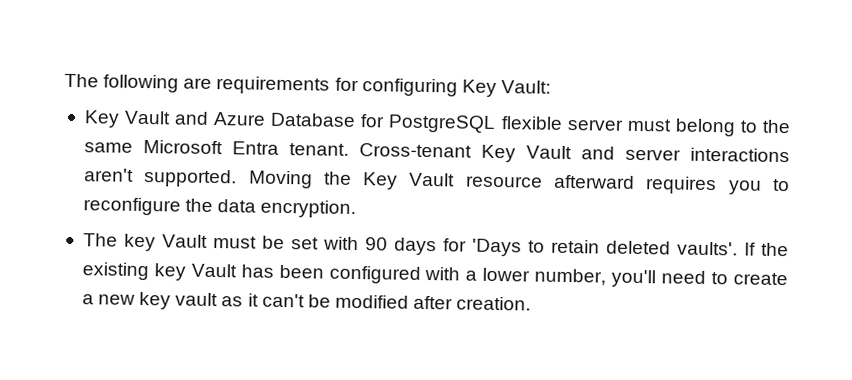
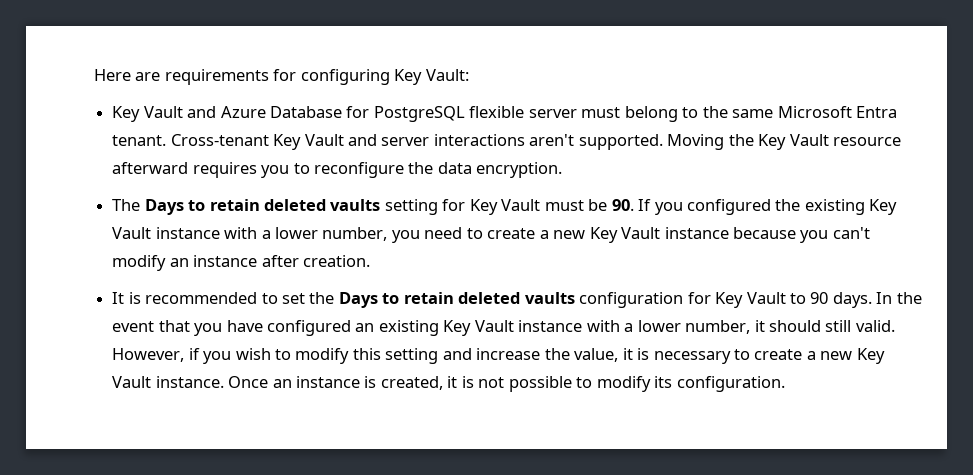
[64,73,180,93] The following -> [94,69,131,81] Here
[123,233,790,257] [81,262,657,288] key Vault must be set with 90 days for 'Days to retain deleted vaults'. If the existing key Vault has been configured with a lower number, you'll -> [144,199,898,215] [112,227,420,243] Days to retain deleted vaults setting for Key Vault must be 90. If you configured the existing Key Vault instance with a lower number, you
[139,291,532,311] key vault as it can't be modified after creation. -> [589,227,870,243] [112,255,370,271] [112,292,922,308] [112,320,895,336] [112,348,885,364] [112,376,785,392] Key Vault instance because you can't modify an instance after creation. // It is recommended to set the Days to retain deleted vaults configuration for Key Vault to 90 days. In the event that you have configured an existing Key Vault instance with a lower number, it should still valid. However, if you wish to modify this setting and increase the value, it is necessary to create a new Key Vault instance. Once an instance is created, it is not possible to modify its configuration.

